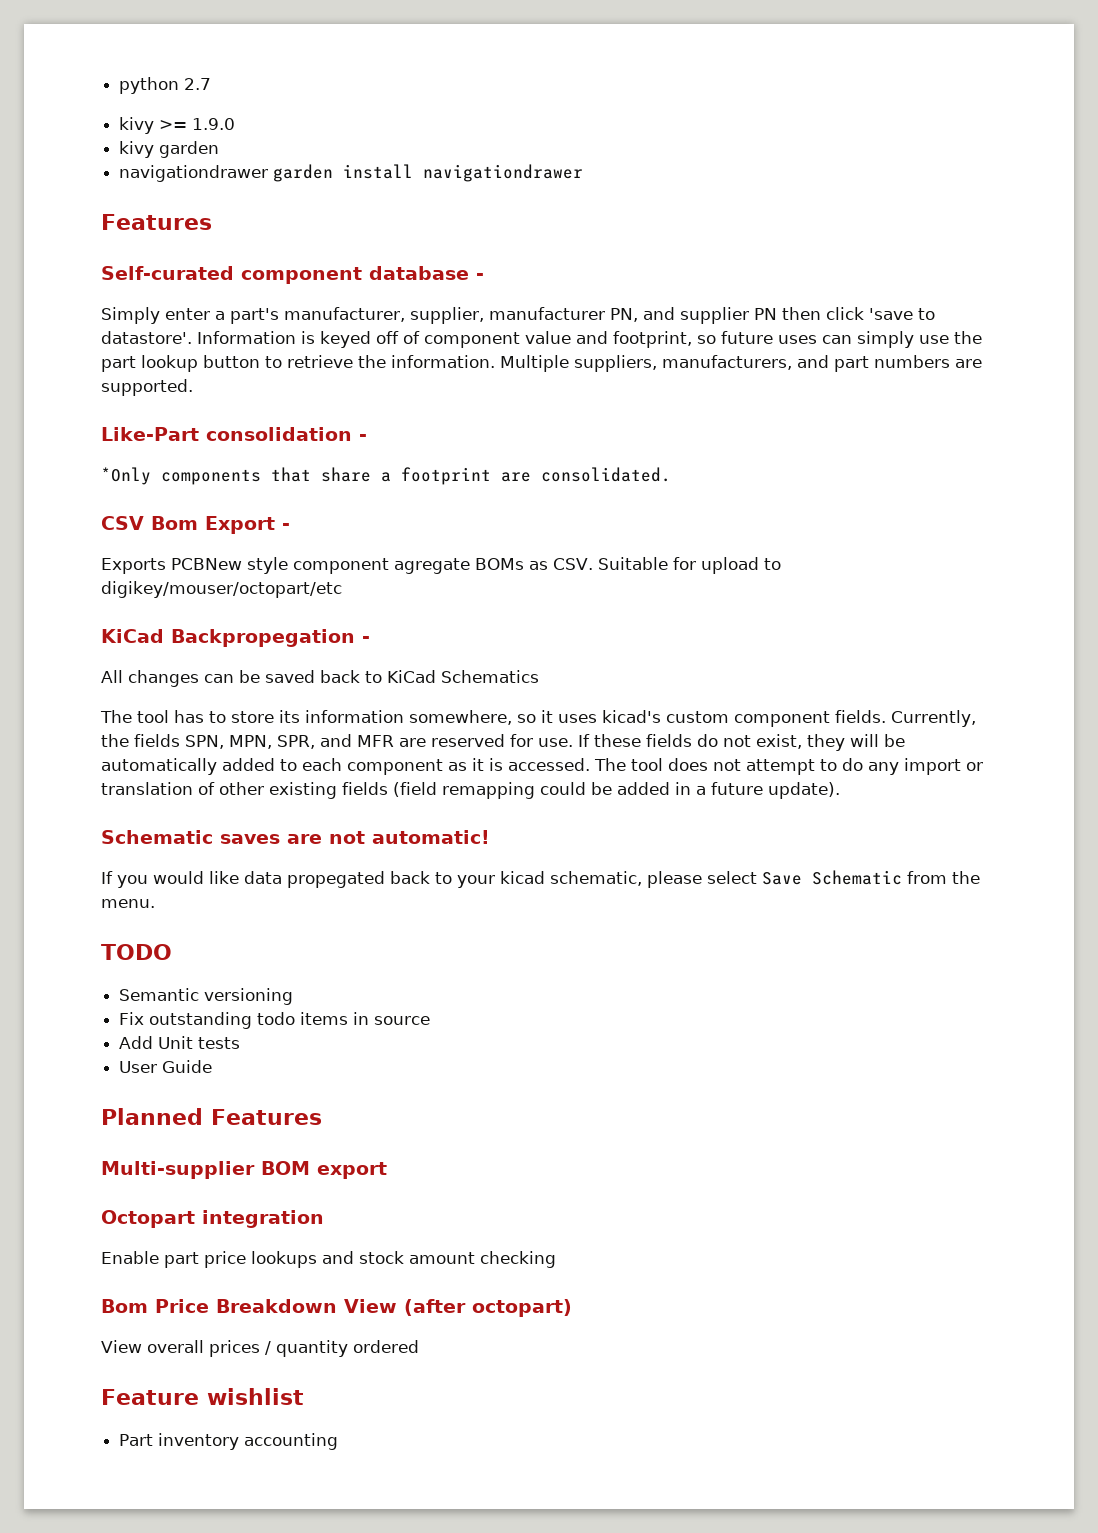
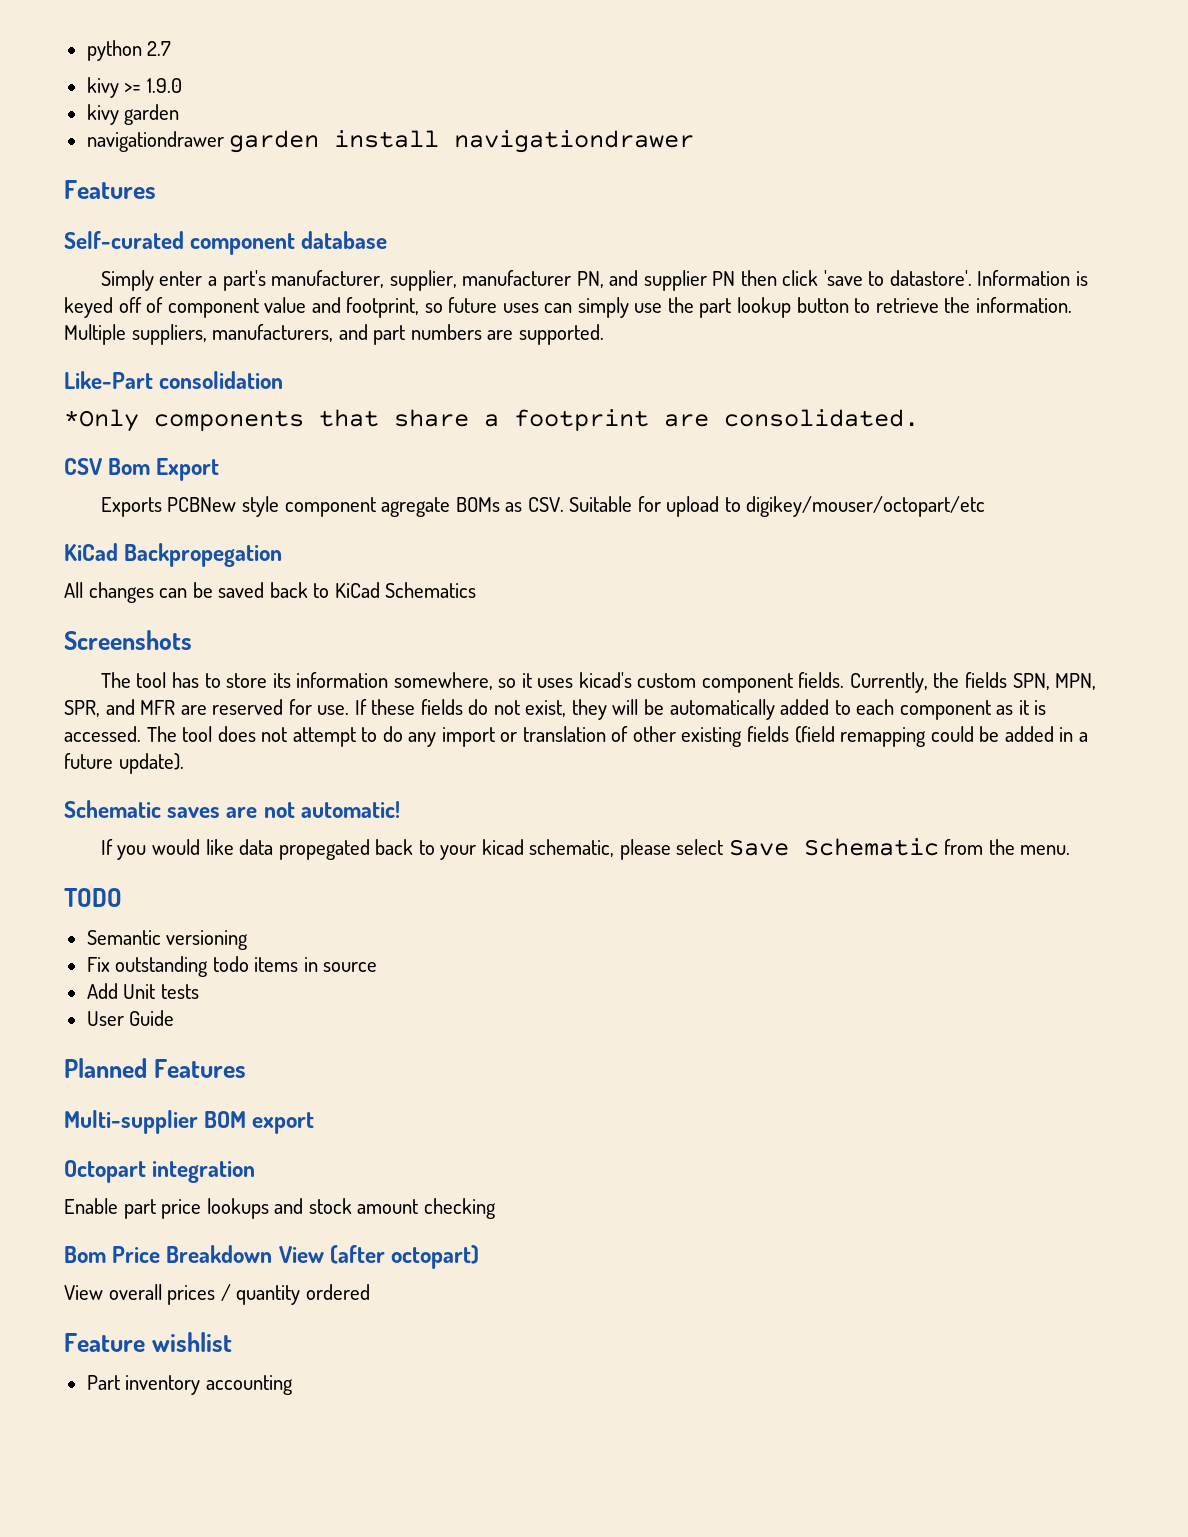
[476,273,484,280] - -> (388, 240) none
[359,434,367,441] - -> (284, 380) none
[282,523,290,530] - -> (220, 469) none
[362,636,370,643] - -> (283, 555) none
(539, 676) none -> [64,630,192,650] // Screenshots

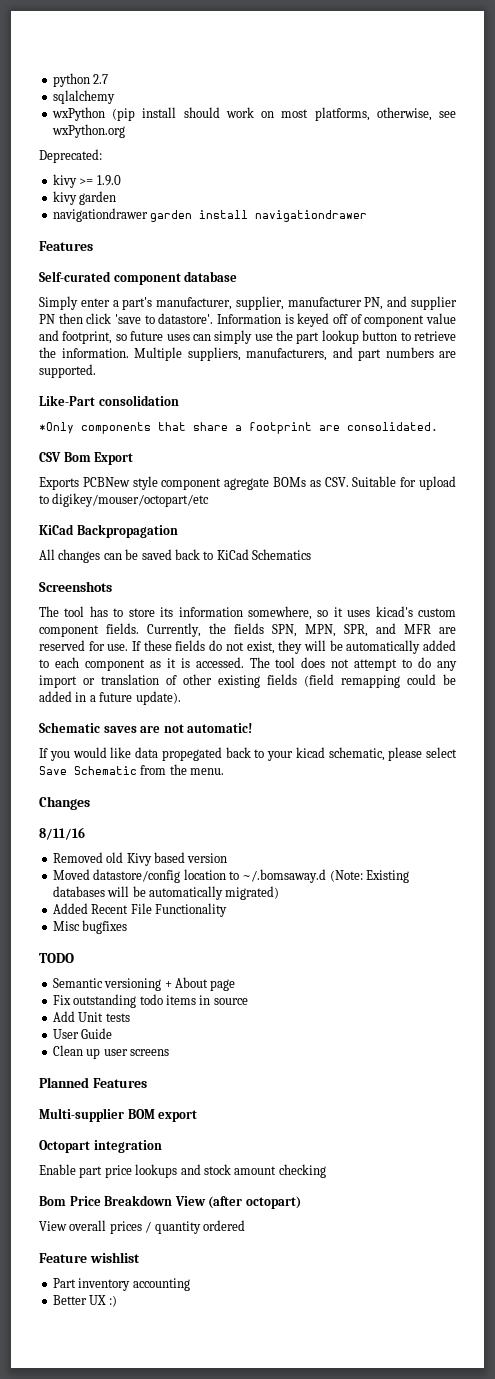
(172, 48) none -> [52,90,115,104] [51,107,456,121] [51,124,125,138] [39,149,102,163] // sqlalchemy // wxPython (pip install should work on most platforms, otherwise, see wxPython.org // Deprecated:
[124,543,283,567] Backpropegation -> [76,524,178,538] Backpropagation
(1071, 850) none -> [39,796,90,810] [39,827,85,840] [52,852,228,866] [52,869,409,883] [52,886,280,900] [52,903,227,917] [52,920,128,934] // Changes // 8/11/16 // Removed old Kivy based version // Moved datastore/config location to ~/.bomsaway.d (Note: Existing databases will be automatically migrated) // Added Recent File Functionality // Misc bugfixes
(249, 940) none -> [164,977,236,991] + About page
(175, 1018) none -> [52,1045,169,1059] // Clean up user screens
(293, 1385) none -> [52,1295,117,1307] // Better UX :)

